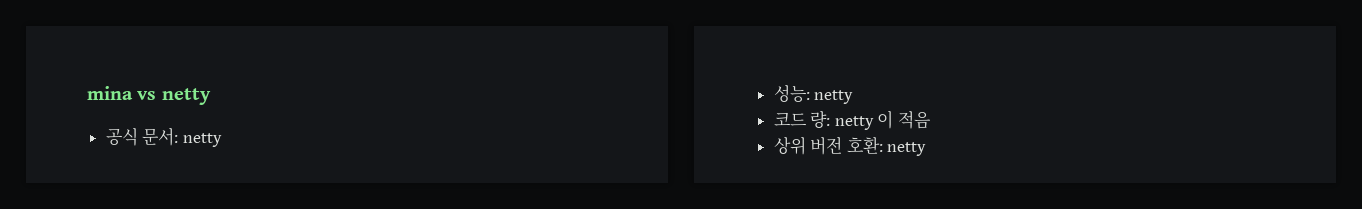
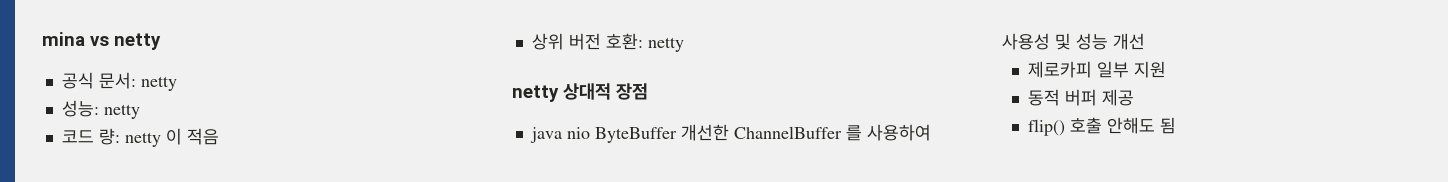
(927, 149) none -> [512,83,648,102] [529,124,931,143] [1001,33,1145,50] [1027,61,1166,78] [1027,89,1134,106] [1027,117,1176,136] // netty 상대적 장점 // java nio ByteBuffer 개선한 ChannelBuffer 를 사용하여 사용성 및 성능 개선 // 제로카피 일부 지원 // 동적 버퍼 제공 // flip() 호출 안해도 됨

